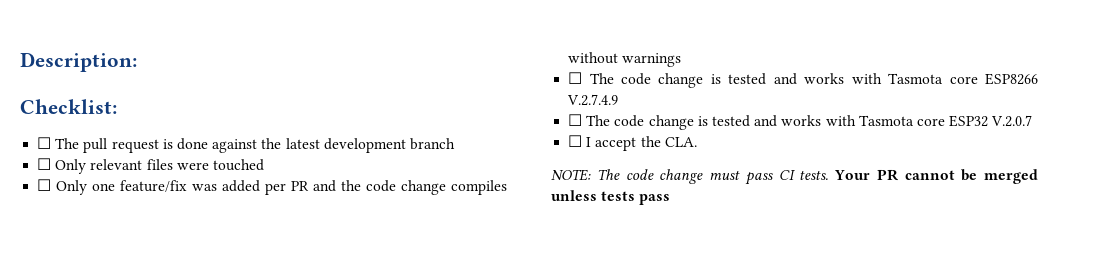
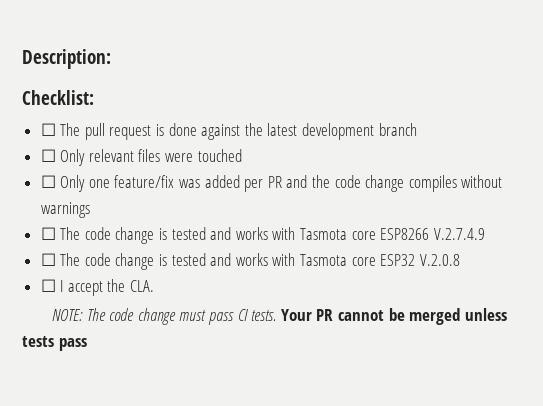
[991,115,1033,127] V.2.0.7 -> [419,254,460,266] V.2.0.8

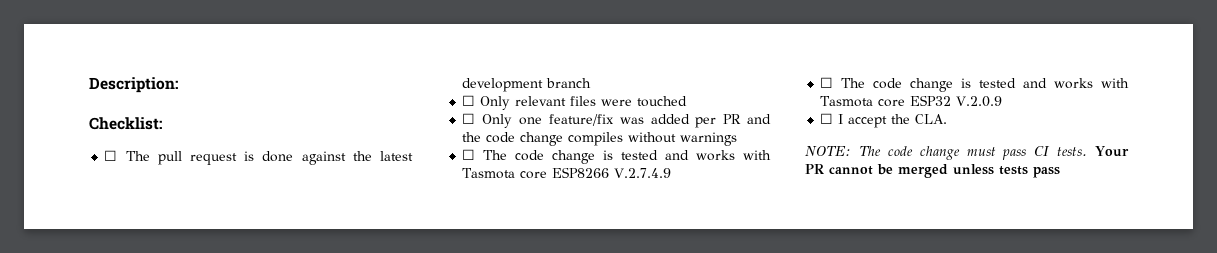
[419,254,460,266] V.2.0.8 -> [956,96,1003,107] V.2.0.9

